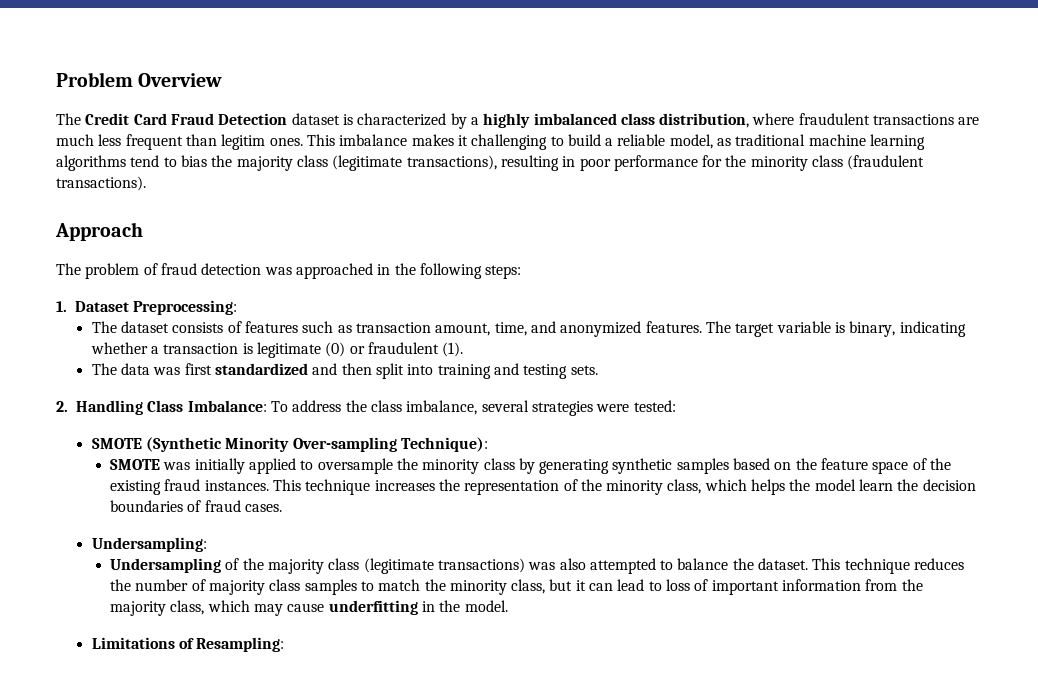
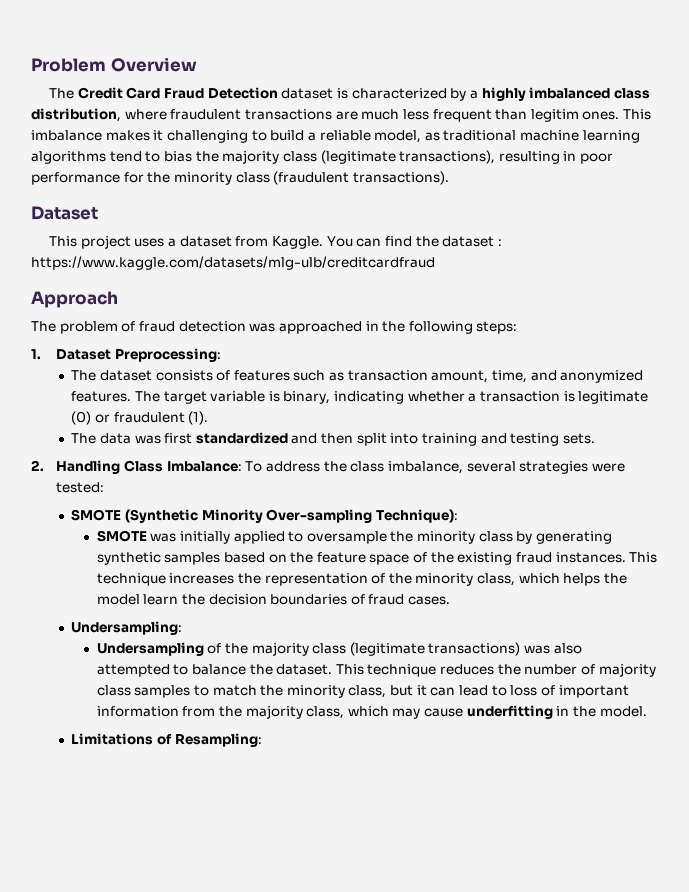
(146, 183) none -> [31,206,98,220] [49,235,502,249] [31,256,435,270] // Dataset // This project uses a dataset from Kaggle. You can find the dataset : https://www.kaggle.com/datasets/mlg-ulb/creditcardfraud

